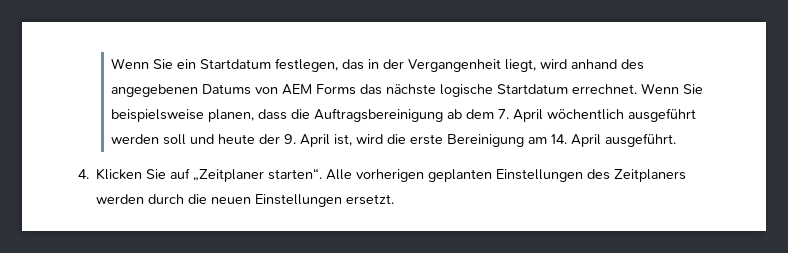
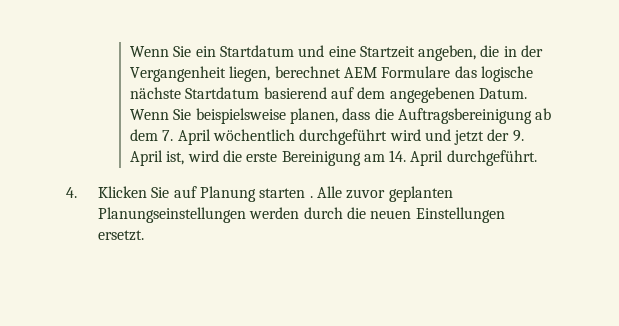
[275,58,645,72] [111,84,638,97] festlegen, das in der Vergangenheit liegt, wird anhand des angegebenen Datums von AEM Forms das nächste logische Startdatum errechnet. -> [298,45,544,61] [129,66,533,82] [129,87,527,103] und eine Startzeit angeben, die in der Vergangenheit liegen, berechnet AEM Formulare das logische nächste Startdatum basierend auf dem angegebenen Datum.
[628,108,697,122] [111,134,256,145] ausgeführt werden soll und heute -> [299,129,485,145] durchgeführt wird und jetzt
[605,133,677,147] ausgeführt. -> [446,150,537,166] durchgeführt.
[193,168,687,182] „Zeitplaner starten“. Alle vorherigen geplanten Einstellungen des Zeitplaners -> [199,186,453,202] [97,207,246,223] Planung starten . Alle zuvor geplanten Planungseinstellungen

